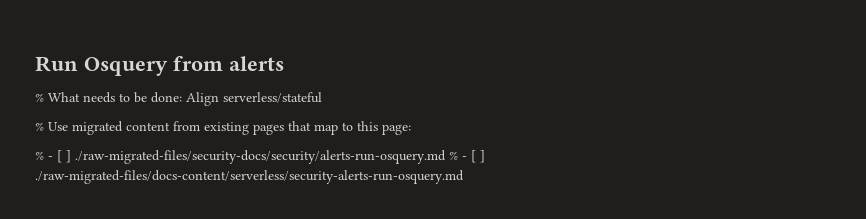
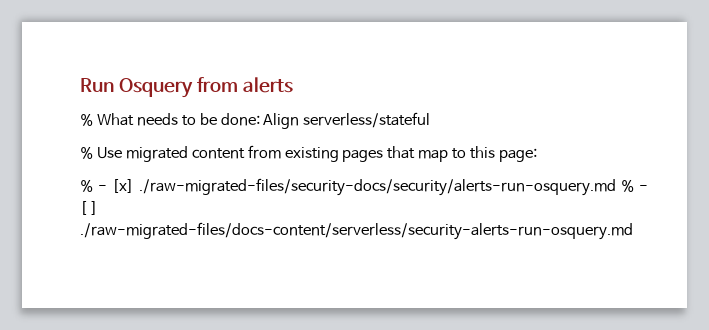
[57,150,71,163] [ ] -> [111,179,134,193] [x]

